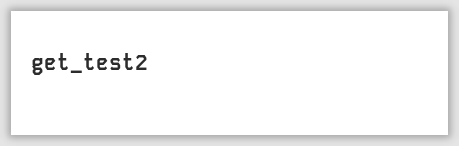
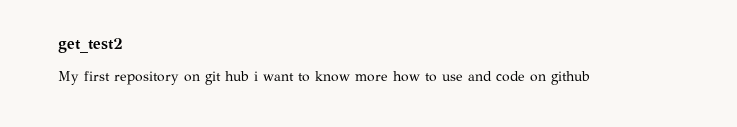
(148, 64) none -> [58,71,590,85] // My first repository on git hub i want to know more how to use and code on github

